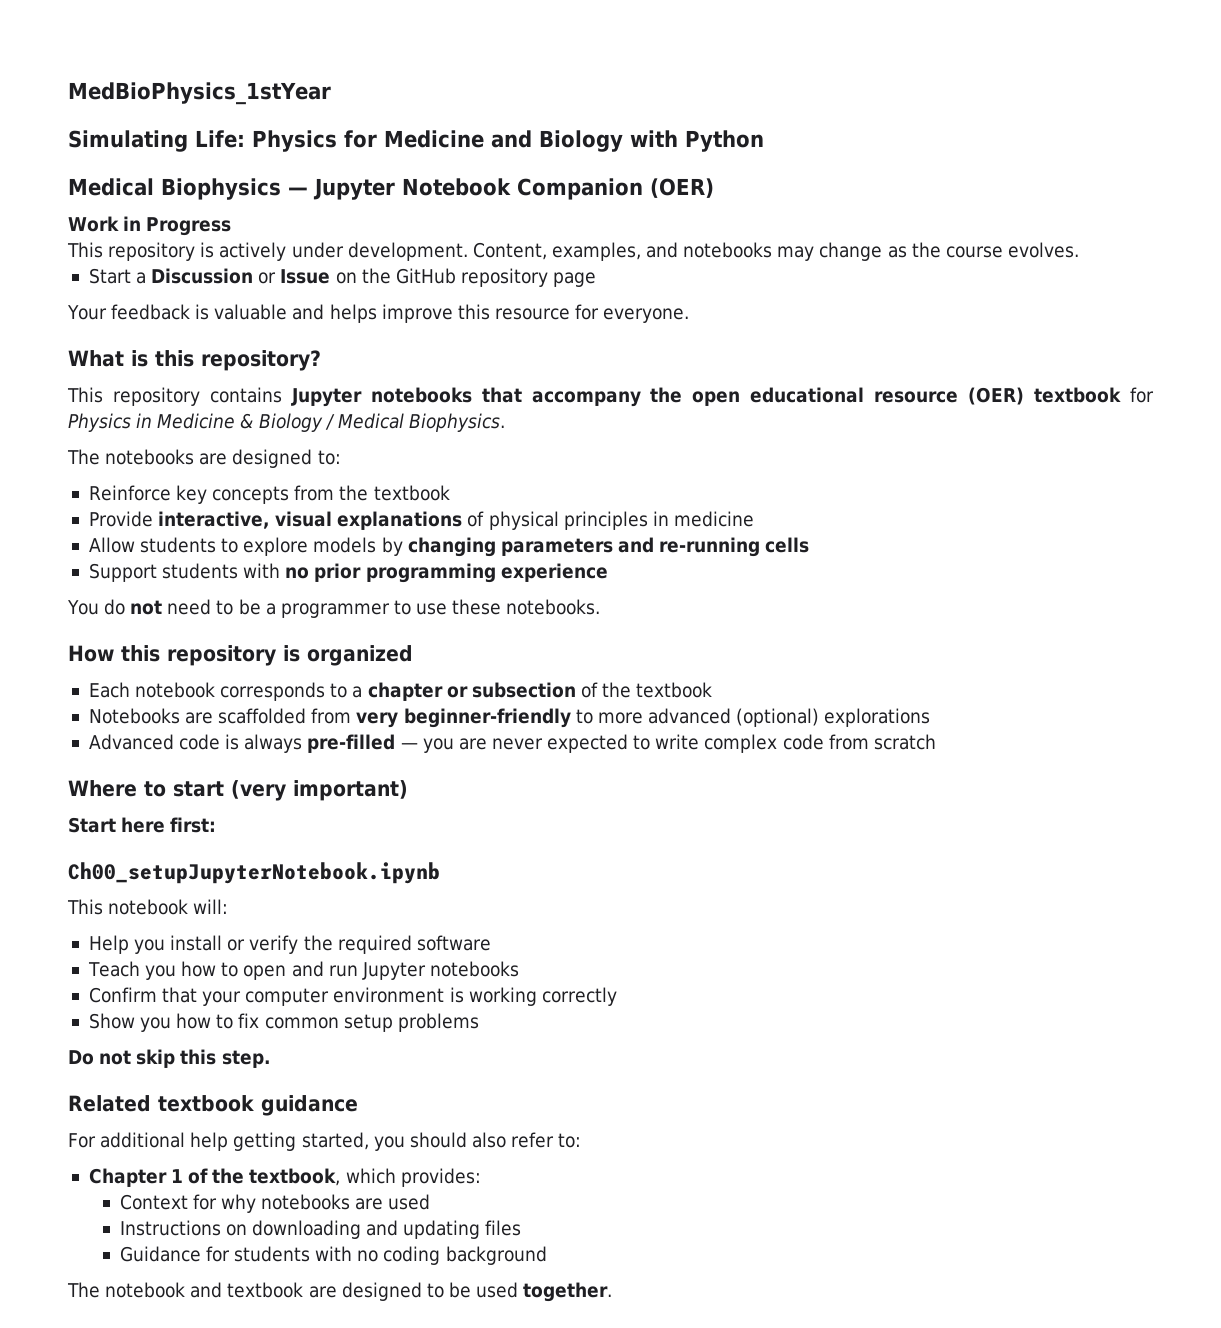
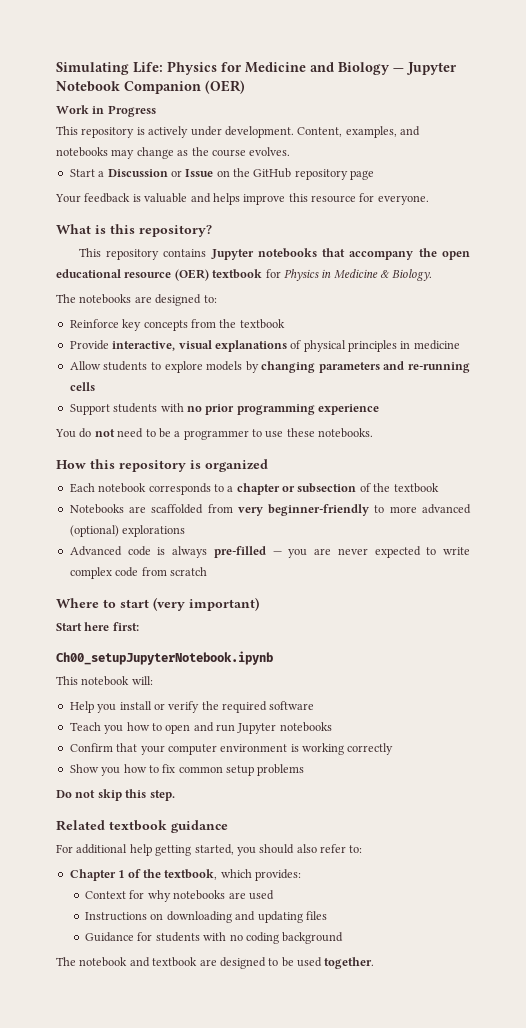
[68,82,331,105] MedBioPhysics_1stYear // -> (56, 68) none
[630,130,764,152] [68,178,281,200] with Python // Medical Biophysics -> (390, 68) none
[258,413,505,432] Biology / Medical Biophysics. -> [392,269,433,281] Biology.

